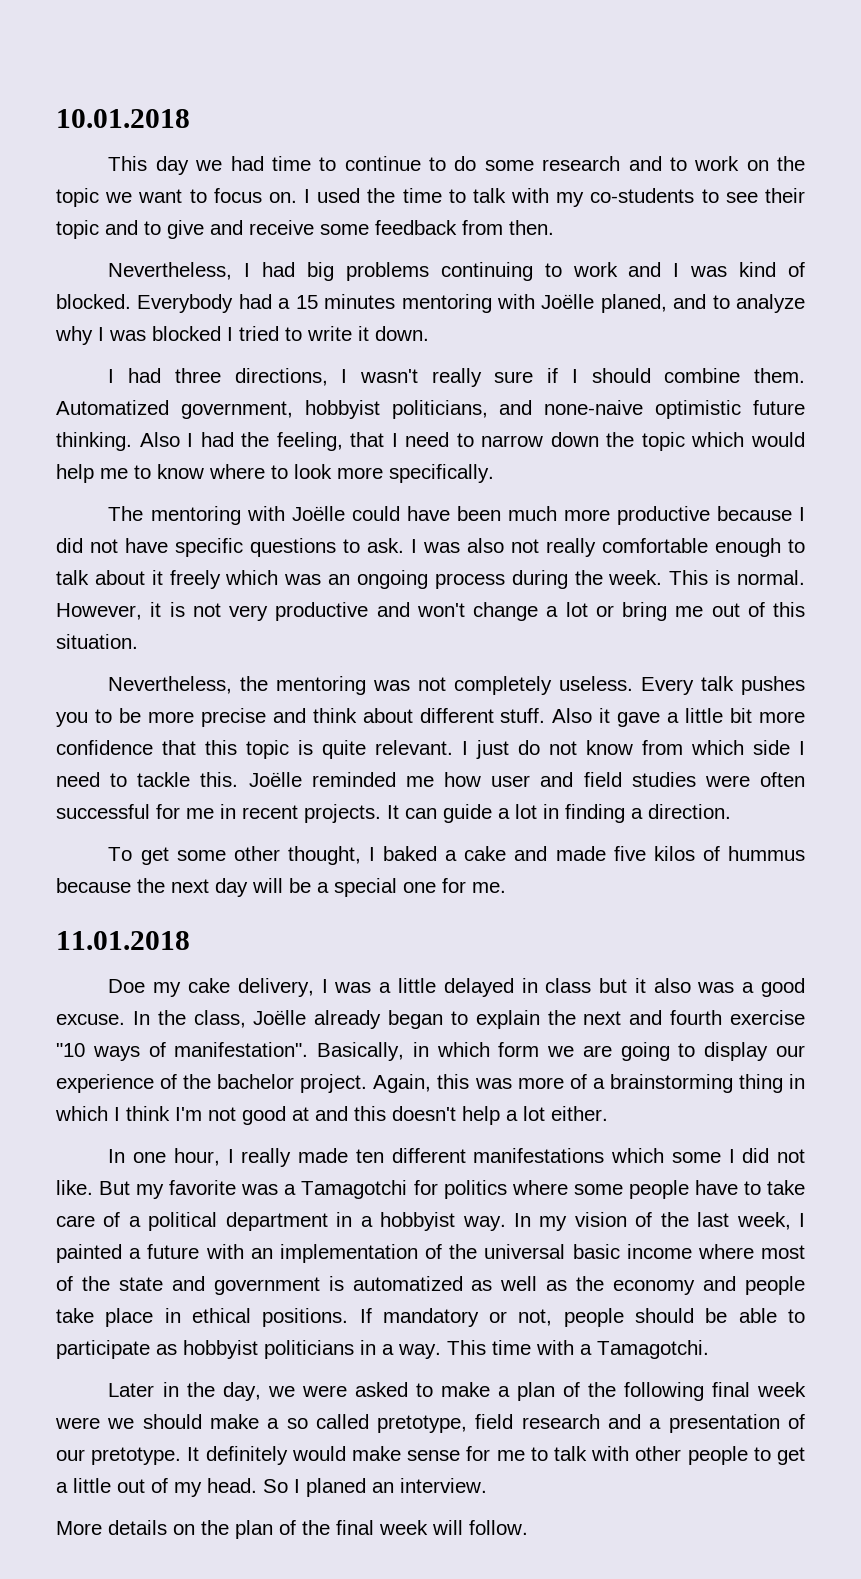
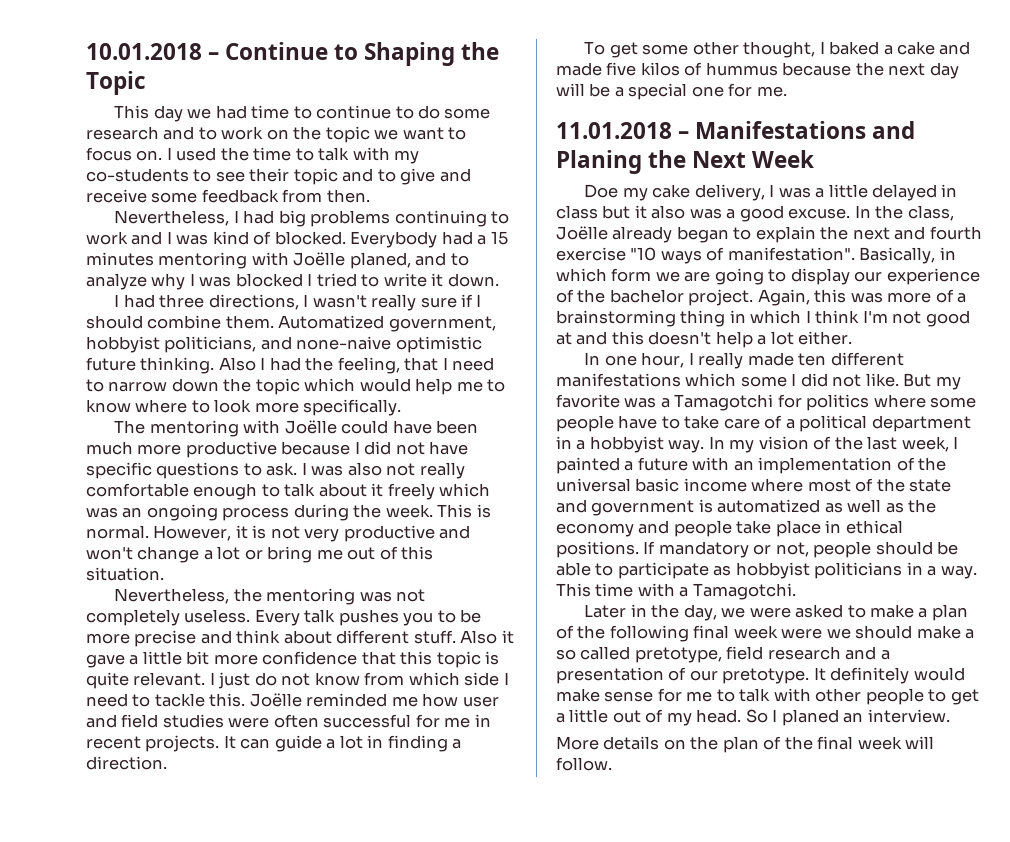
(190, 118) none -> [208,42,500,66] [86,71,146,95] – Continue to Shaping the Topic
(190, 940) none -> [678,121,916,139] [556,150,815,174] – Manifestations and Planing the Next Week

